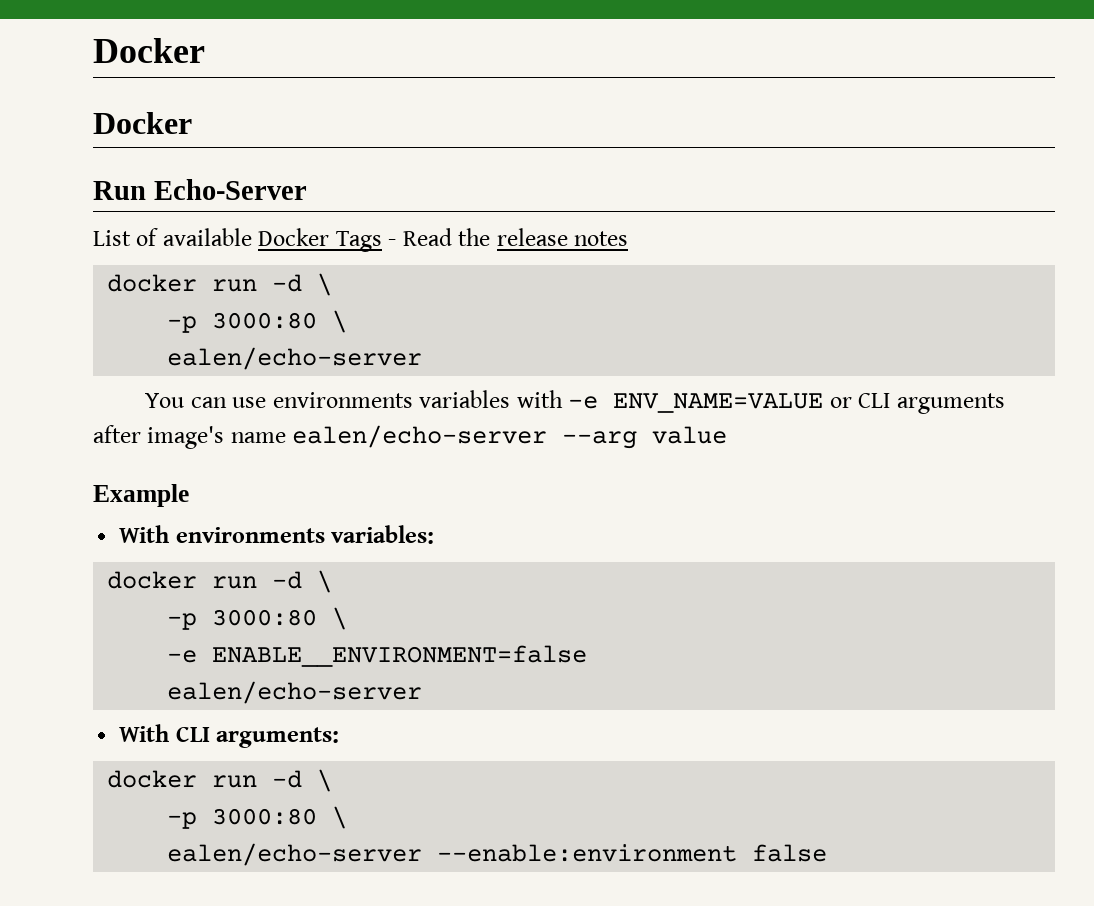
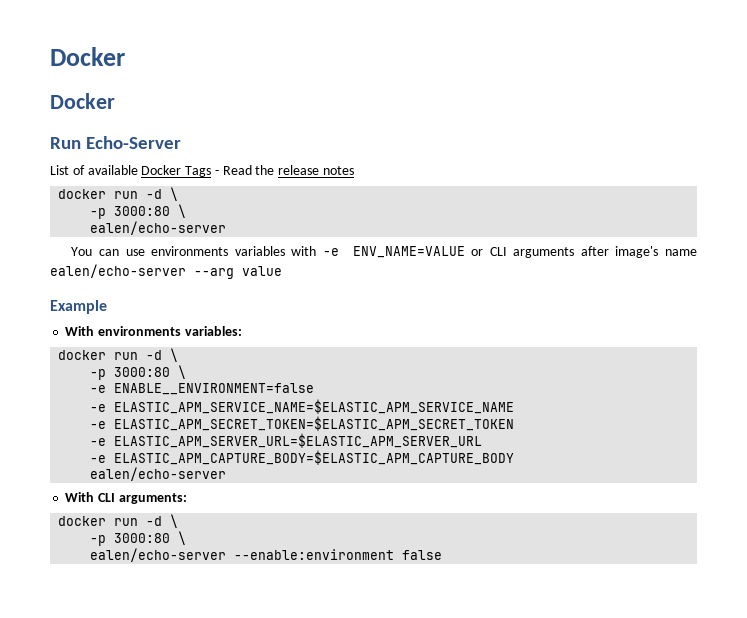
(588, 656) none -> [90,399,515,414] [90,416,515,431] [90,433,483,448] [90,450,515,465] // -e ELASTIC_APM_SERVICE_NAME=$ELASTIC_APM_SERVICE_NAME // -e ELASTIC_APM_SECRET_TOKEN=$ELASTIC_APM_SECRET_TOKEN // -e ELASTIC_APM_SERVER_URL=$ELASTIC_APM_SERVER_URL // -e ELASTIC_APM_CAPTURE_BODY=$ELASTIC_APM_CAPTURE_BODY

